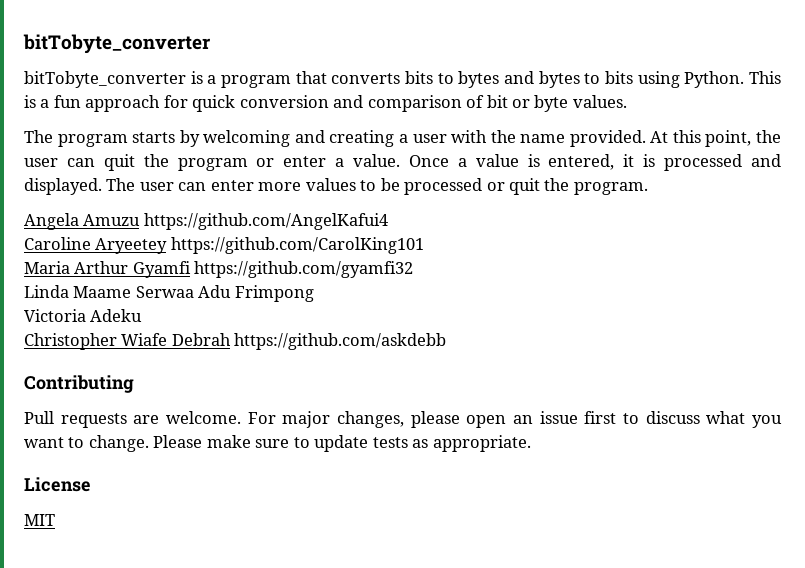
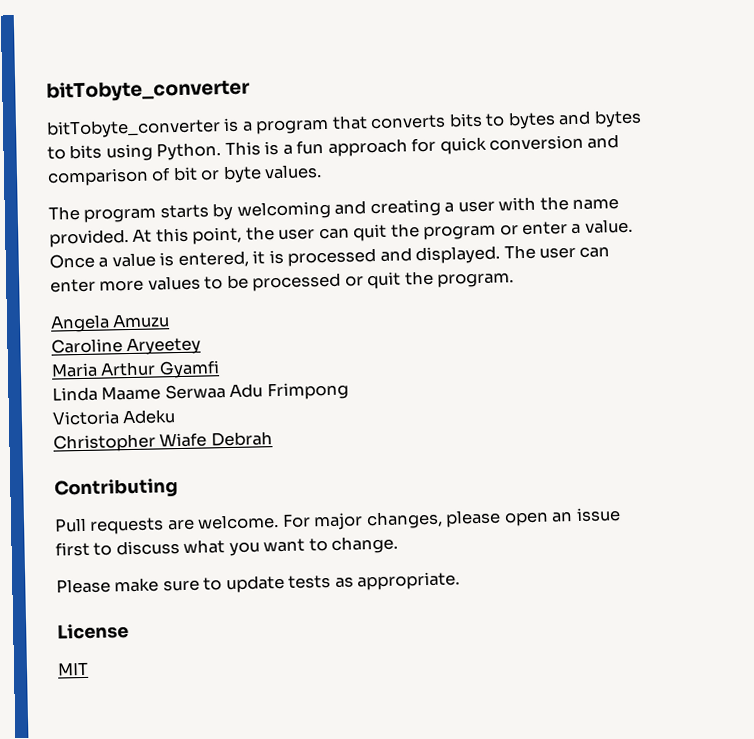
[143,213,388,230] https://github.com/AngelKafui4 -> (171, 321) none
[170,237,424,254] https://github.com/CarolKing101 -> (202, 346) none
[194,261,414,278] https://github.com/gyamfi32 -> (220, 369) none
[234,333,447,350] https://github.com/askdebb -> (273, 439) none
(149, 443) none -> (399, 544) //

